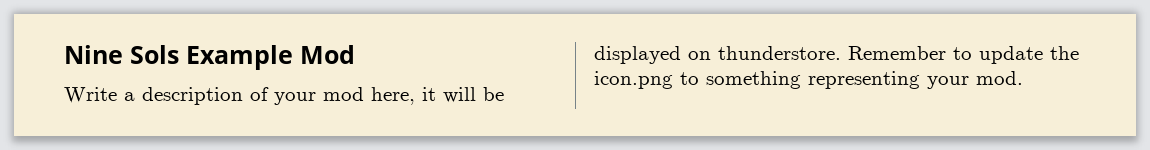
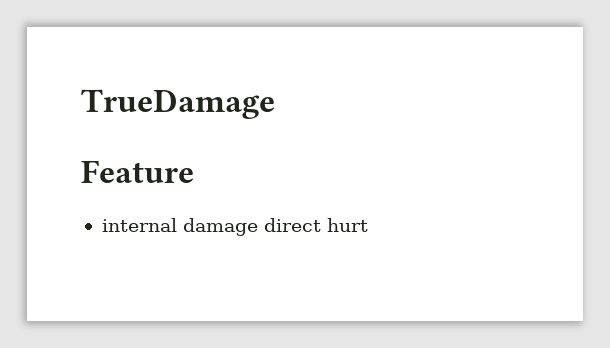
[64,45,355,70] [64,87,504,105] [594,46,1079,64] [594,71,1023,89] Nine Sols Example Mod // Write a description of your mod here, it will be displayed on thunderstore. Remember to update the icon.png to something representing your mod. -> [81,89,275,119] [81,160,194,183] [101,218,368,236] TrueDamage // Feature // internal damage direct hurt

